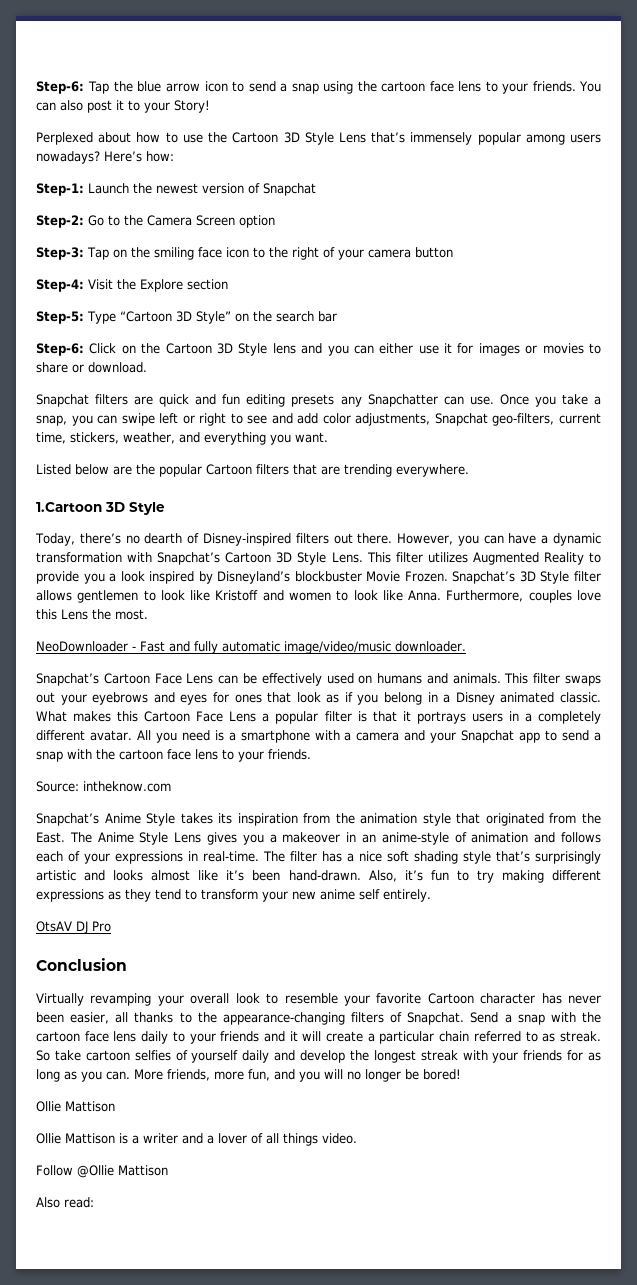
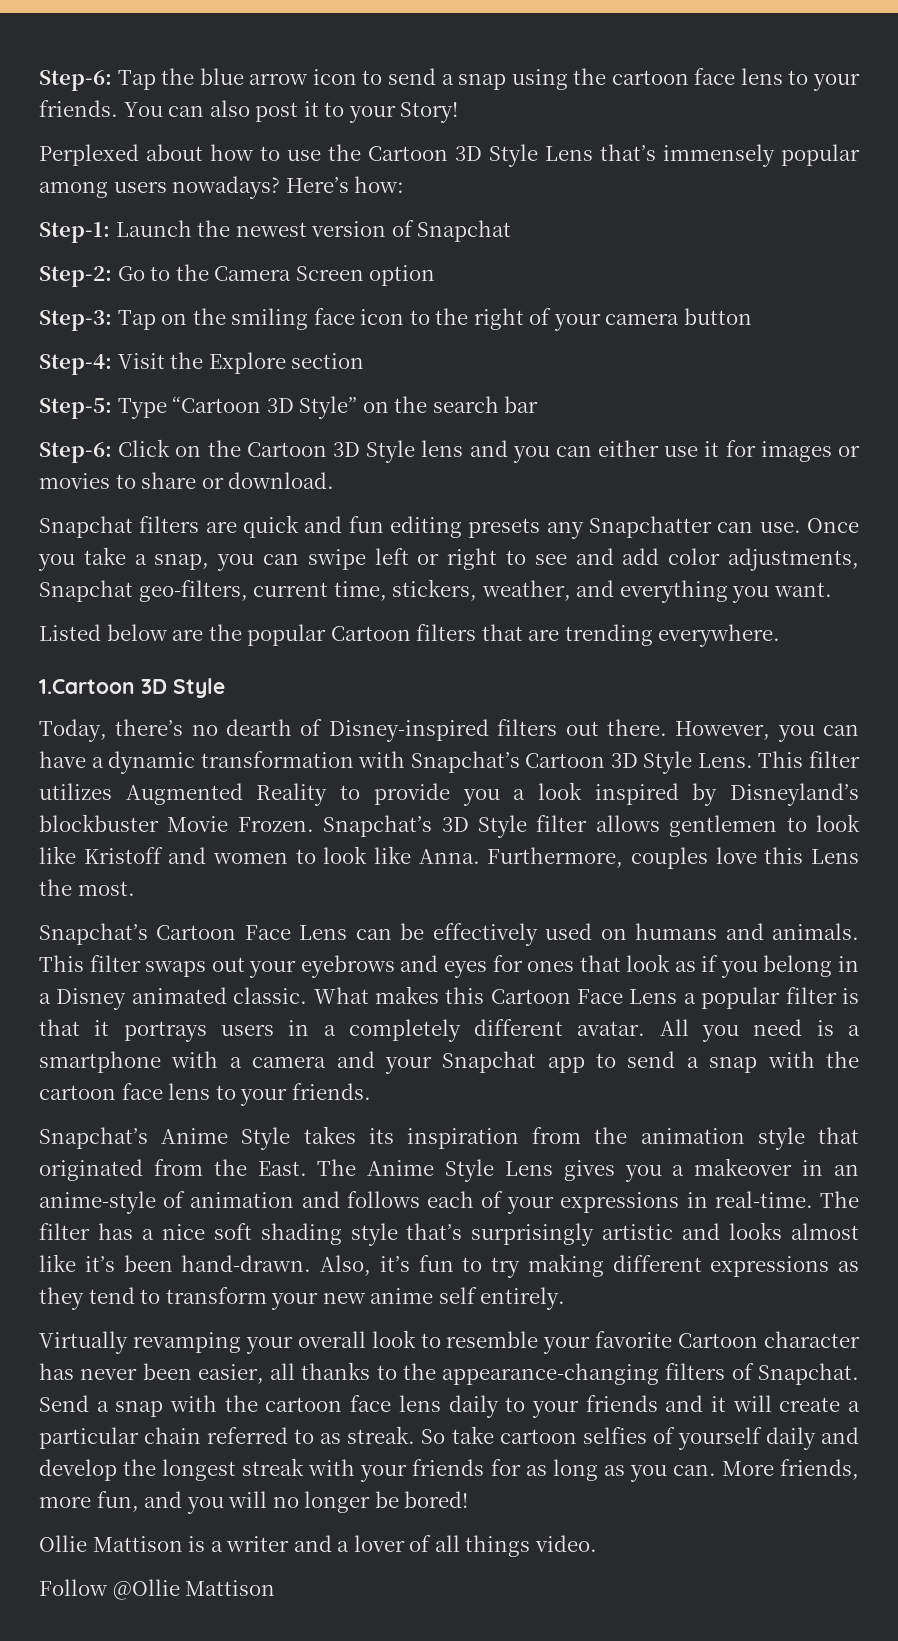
[36,641,466,654] // NeoDownloader - Fast and fully automatic image/video/music downloader. -> (135, 888) none
[36,781,171,792] // Source: intheknow.com -> (371, 1091) none
[36,921,111,934] [36,958,127,971] // OtsAV DJ Pro // Conclusion -> (566, 1298) none
[36,1133,115,1144] // Ollie Mattison -> (183, 1544) none
[36,1197,94,1208] // Also read: -> (276, 1588) none

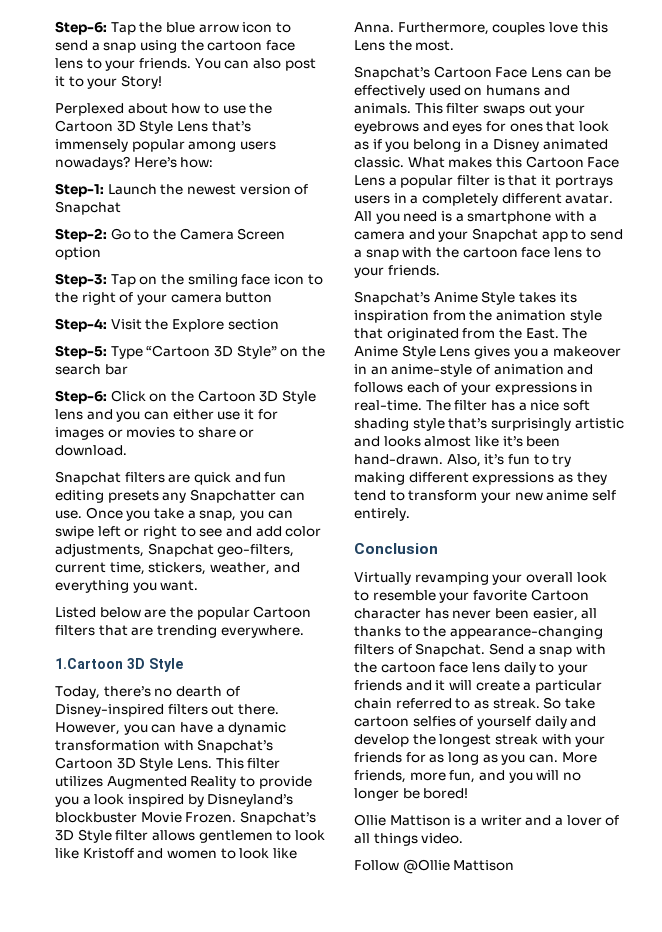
(566, 1298) none -> [354,543,438,554] // Conclusion

